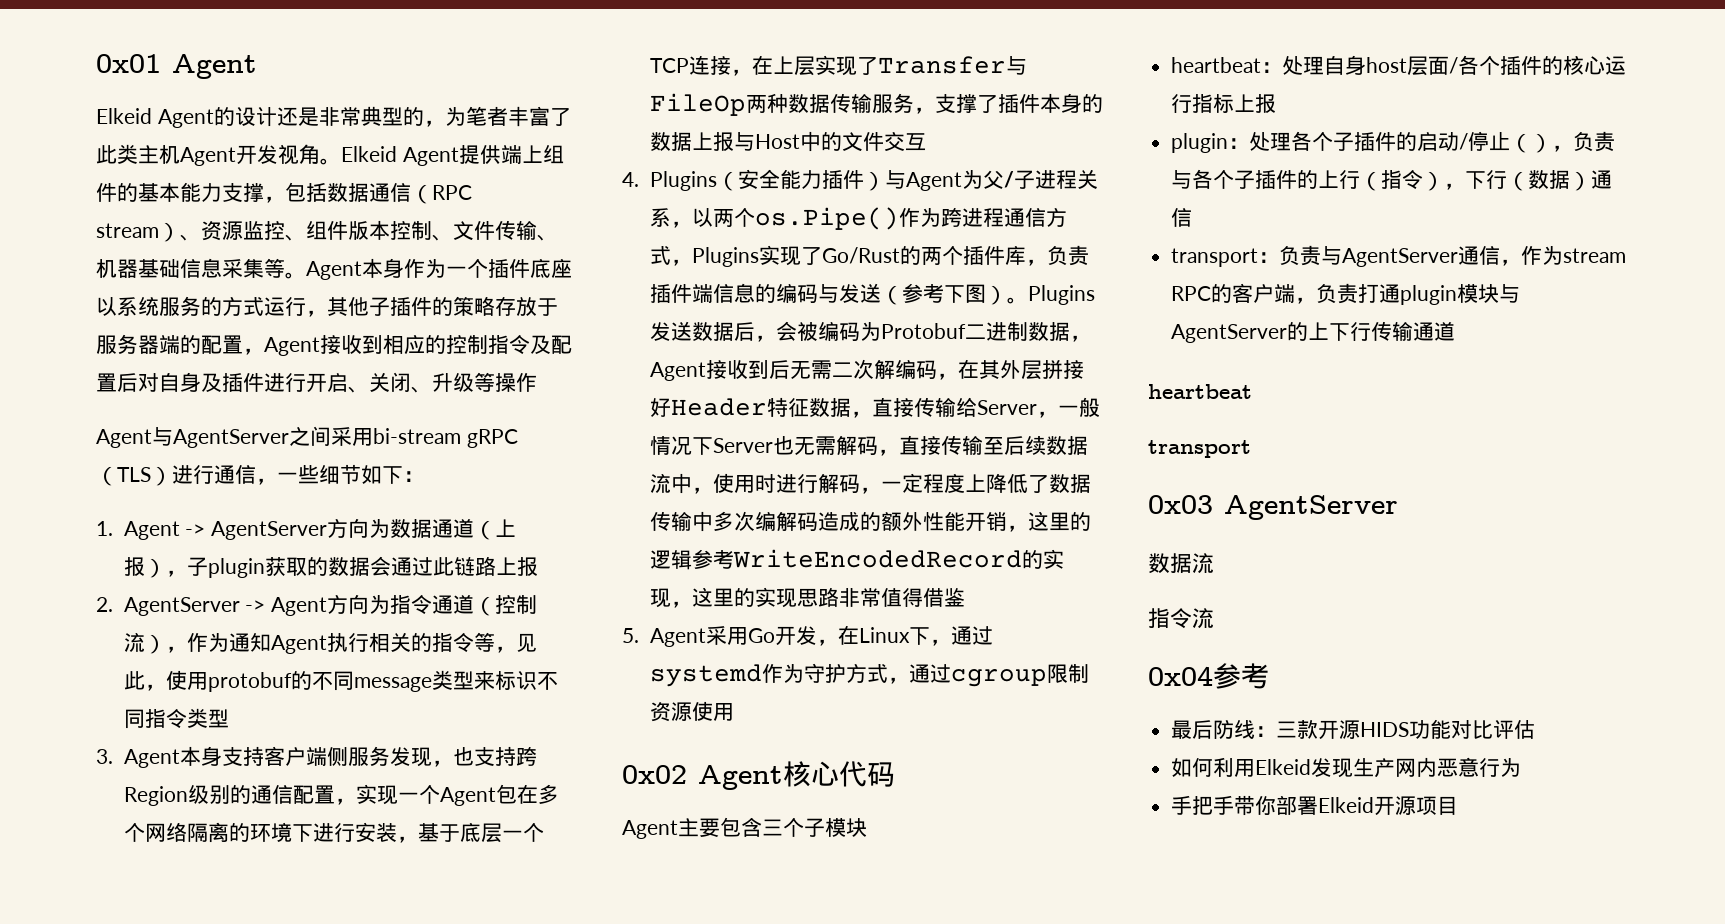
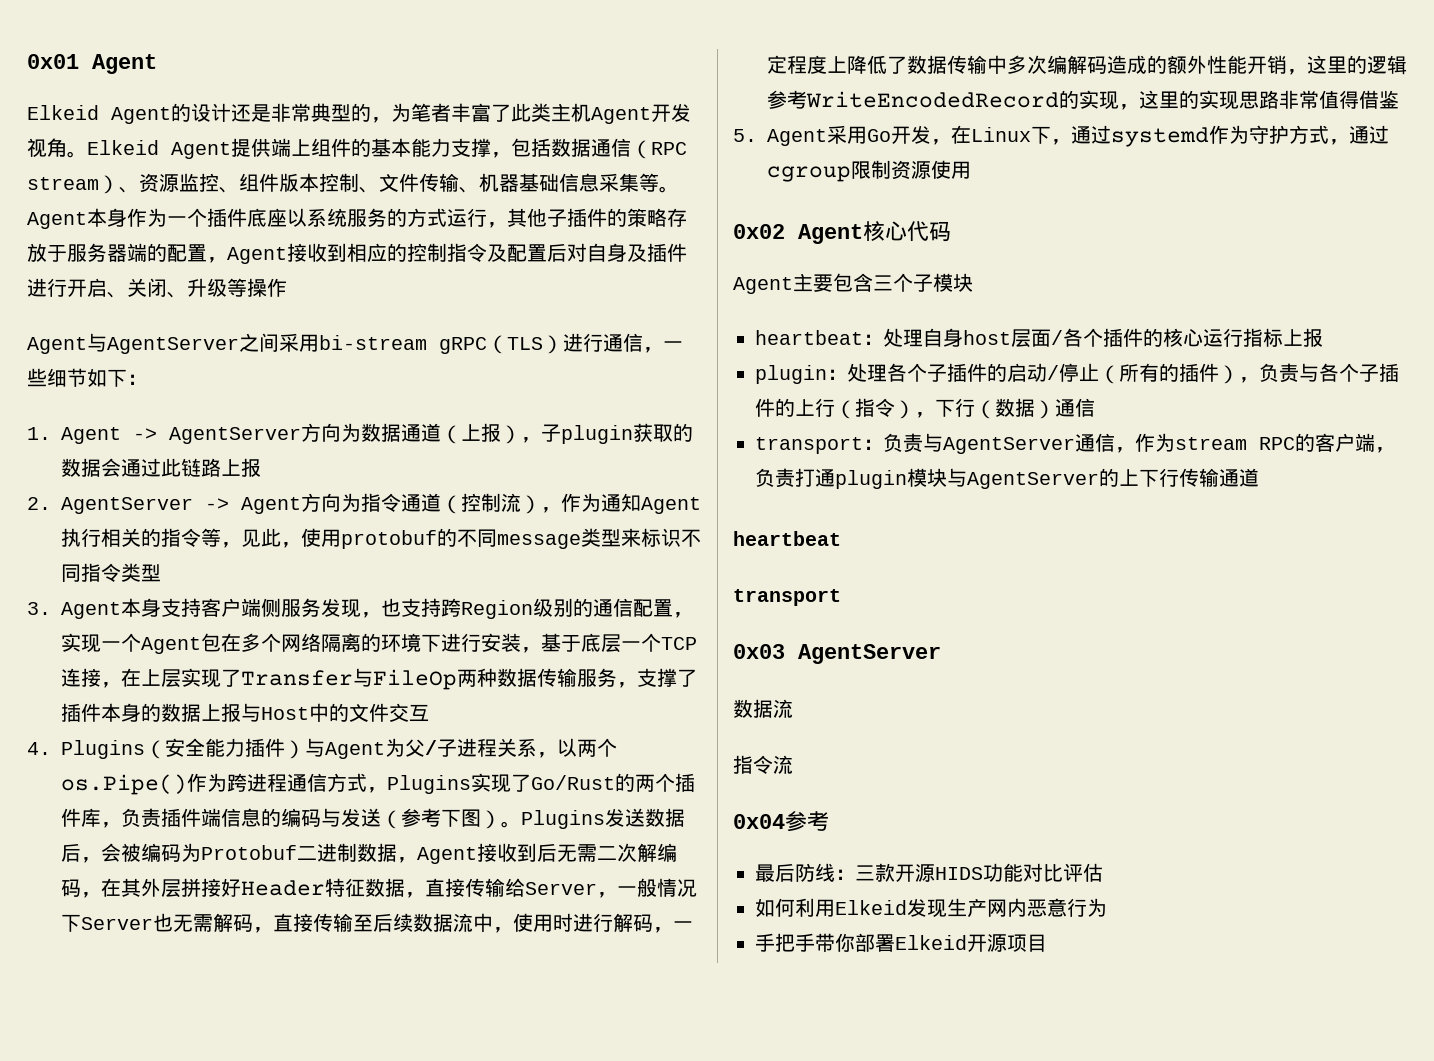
(1532, 143) none -> [1119,363,1219,382] 所有的插件

